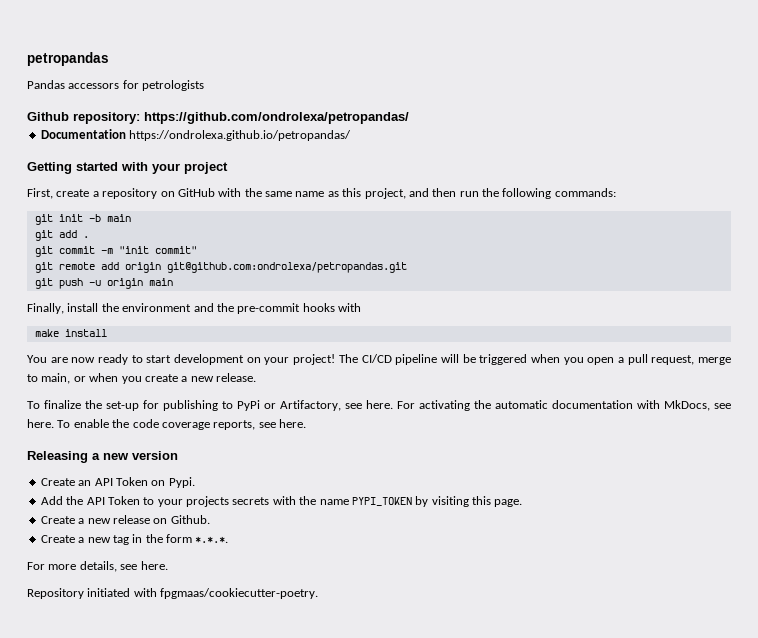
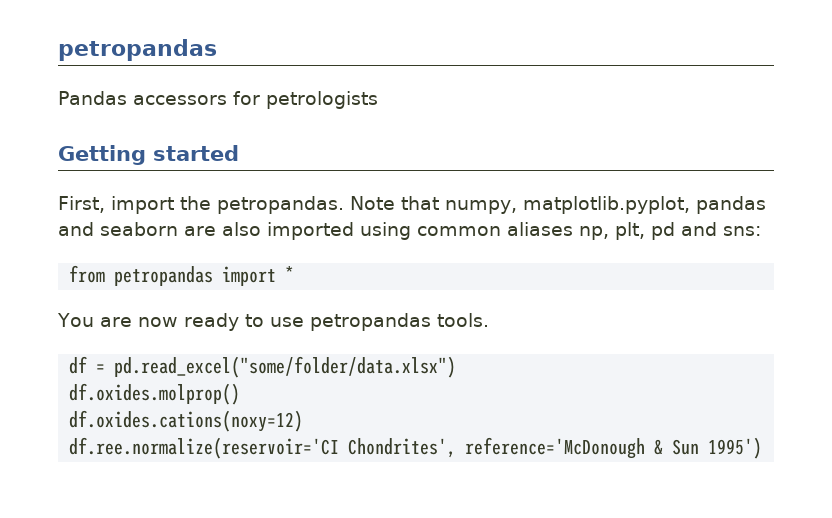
[27,112,409,124] [40,129,352,141] [27,162,228,174] [27,188,616,199] [34,214,131,225] [34,230,89,241] [34,246,197,257] [34,262,407,273] [34,278,173,289] [27,303,361,314] [34,329,107,337] Github repository: https://github.com/ondrolexa/petropandas/ // Documentation https://ondrolexa.github.io/petropandas/ // Getting started with your project // First, create a repository on GitHub with the same name as this project, and then run the following commands: // git init -b main // git add . // git commit -m "init commit" // git remote add origin git@github.com:ondrolexa/petropandas.git // git push -u origin main // Finally, install the environment and the pre-commit hooks with // make install -> [58,145,239,165] [58,196,766,214] [58,222,761,240] [69,265,295,286] Getting started // First, import the petropandas. Note that numpy, matplotlib.pyplot, pandas and seaborn are also imported using common aliases np, plt, pd and sns: // from petropandas import *
[146,354,731,365] [27,373,256,384] [27,400,731,411] [27,419,306,430] [27,451,178,463] [40,477,195,488] [40,496,523,507] [40,515,210,524] [40,534,229,545] [27,561,168,572] [27,588,319,599] start development on your project! The CI/CD pipeline will be triggered when you open a pull request, merge to main, or when you create a new release. // To finalize the set-up for publishing to PyPi or Artifactory, see here. For activating the automatic documentation with MkDocs, see here. To enable the code coverage reports, see here. // Releasing a new version // Create an API Token on Pypi. // Add the API Token to your projects secrets with the name PYPI_TOKEN by visiting this page. // Create a new release on Github. // Create a new tag in the form *.*.*. // For more details, see here. // Repository initiated with fpgmaas/cookiecutter-poetry. -> [269,313,489,331] [69,356,457,378] [69,383,241,405] [69,410,304,432] [69,437,763,459] use petropandas tools. // df = pd.read_excel("some/folder/data.xlsx") // df.oxides.molprop() // df.oxides.cations(noxy=12) // df.ree.normalize(reservoir='CI Chondrites', reference='McDonough & Sun 1995')

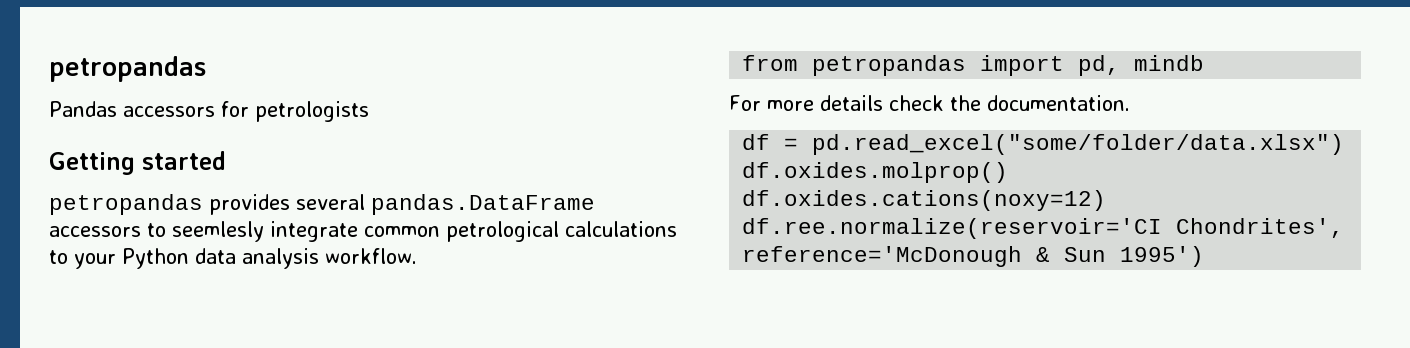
[58,196,766,214] [58,222,761,240] [69,265,295,286] [57,313,489,331] First, import the petropandas. Note that numpy, matplotlib.pyplot, pandas and seaborn are also imported using common aliases np, plt, pd and sns: // from petropandas import * // You are now ready to use petropandas tools. -> [49,194,595,215] [49,221,677,242] [49,248,417,269] [742,55,1205,76] [729,95,1130,111] petropandas provides several pandas.DataFrame accessors to seemlesly integrate common petrological calculations to your Python data analysis workflow. // from petropandas import pd, mindb // For more details check the documentation.

